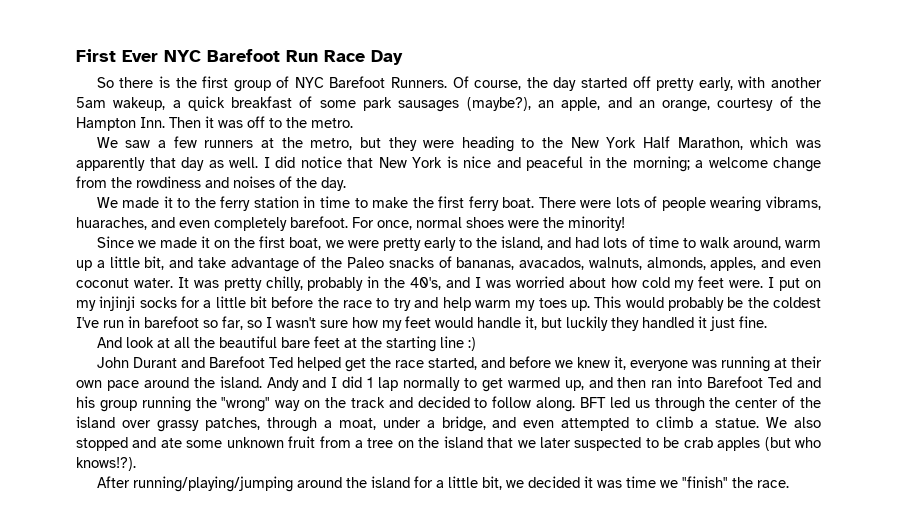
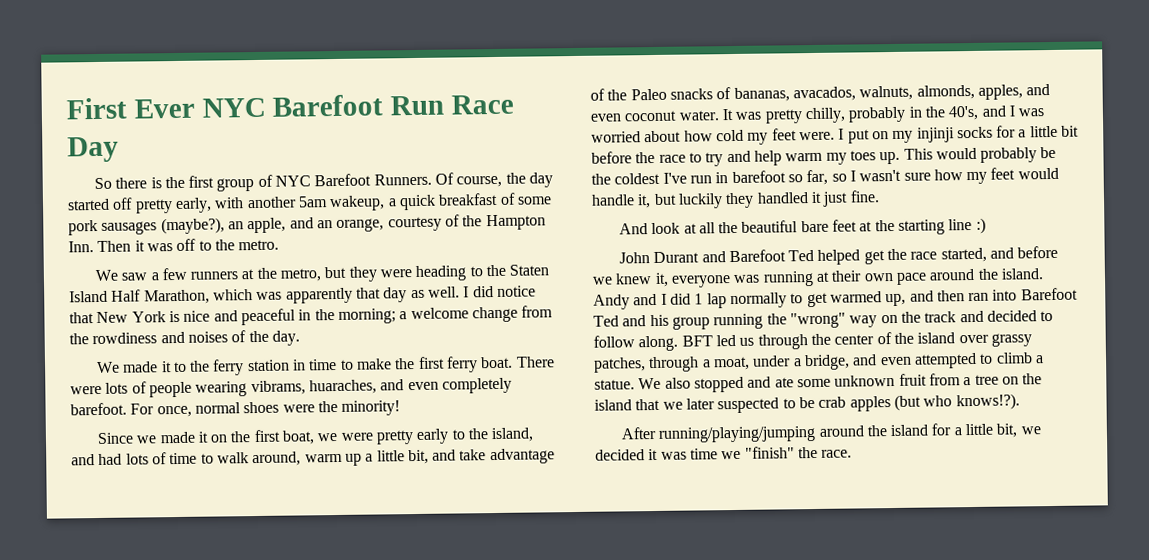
[363,97,393,111] park -> [68,219,98,236] pork
[570,137,637,148] New York -> [509,264,550,276] [69,290,108,303] Staten Island

